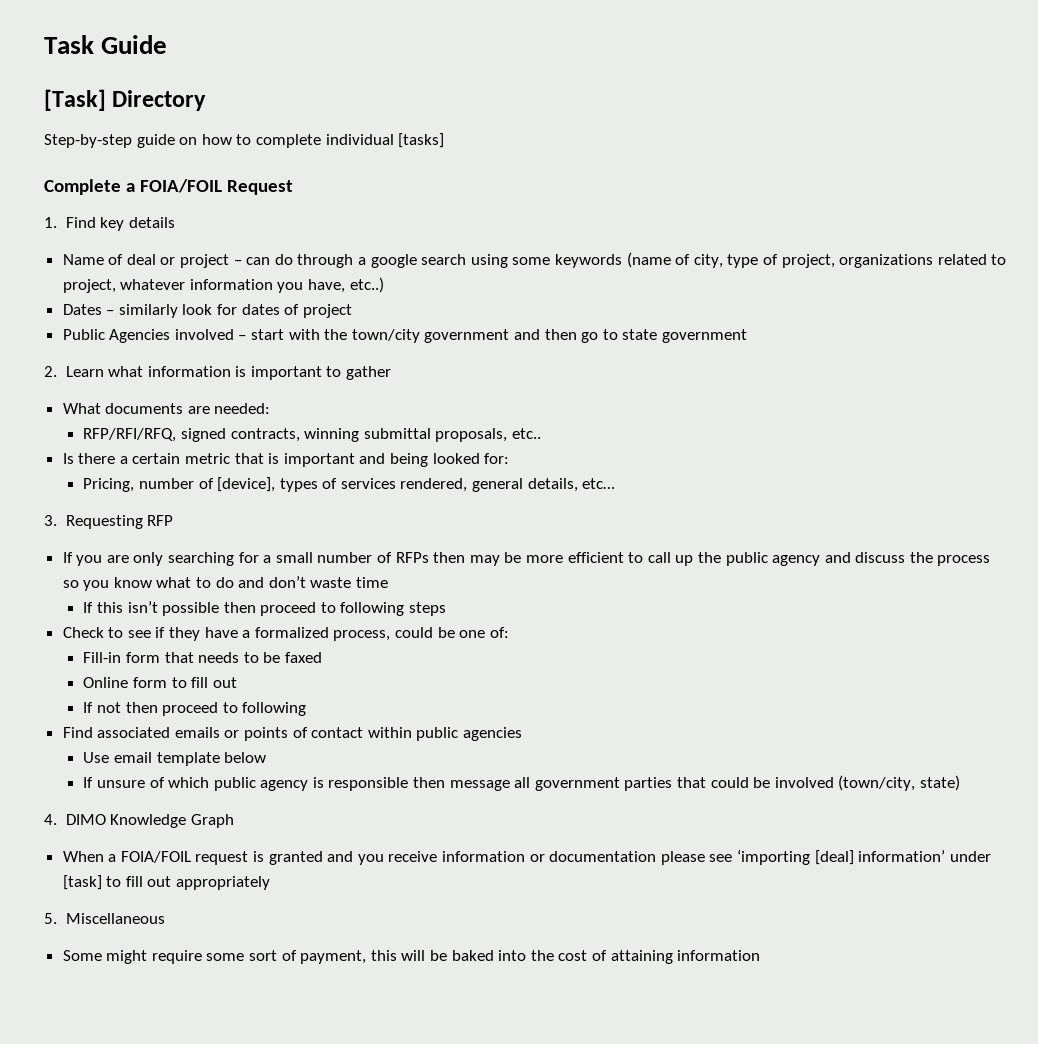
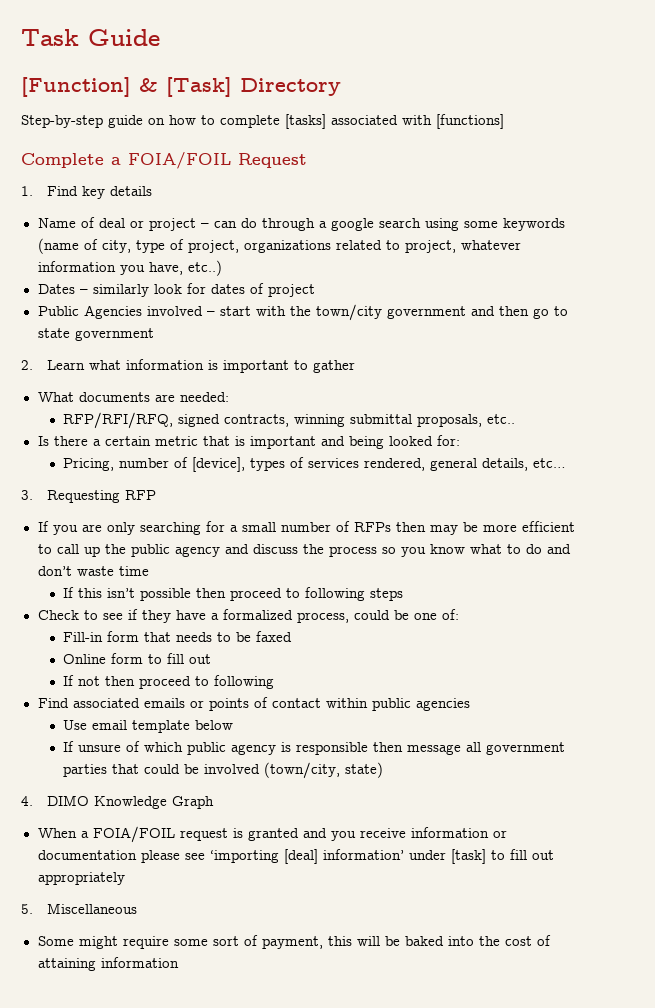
(168, 44) none -> [21,77,158,97] [Function] &
[325,134,394,145] individual -> (280, 121) none
(445, 140) none -> [331,114,504,129] associated with [functions]

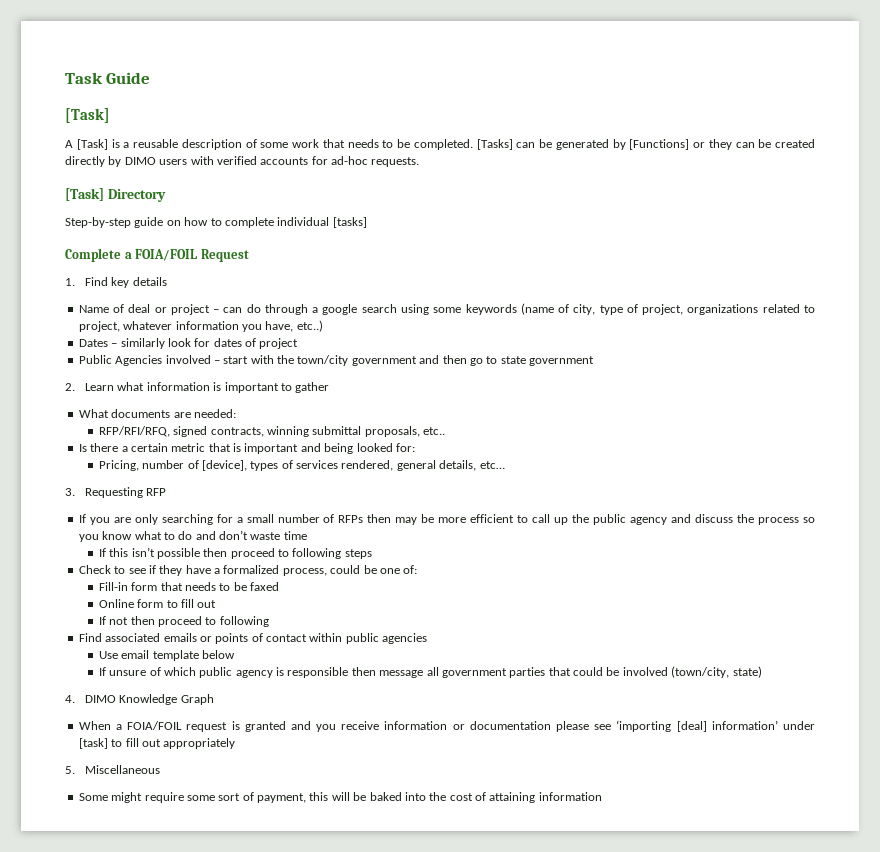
[21,77,158,97] [Function] & -> [65,108,110,123] [65,139,815,150] [65,156,420,167] [Task] // A [Task] is a reusable description of some work that needs to be completed. [Tasks] can be generated by [Functions] or they can be created directly by DIMO users with verified accounts for ad-hoc requests. //
(280, 121) none -> [277,217,330,226] individual
[331,114,504,129] associated with [functions] -> (367, 222) none

